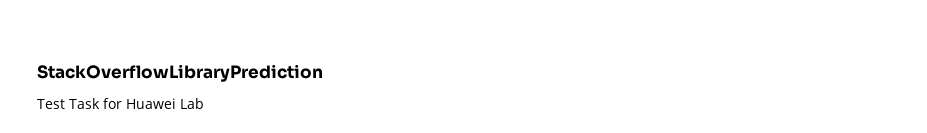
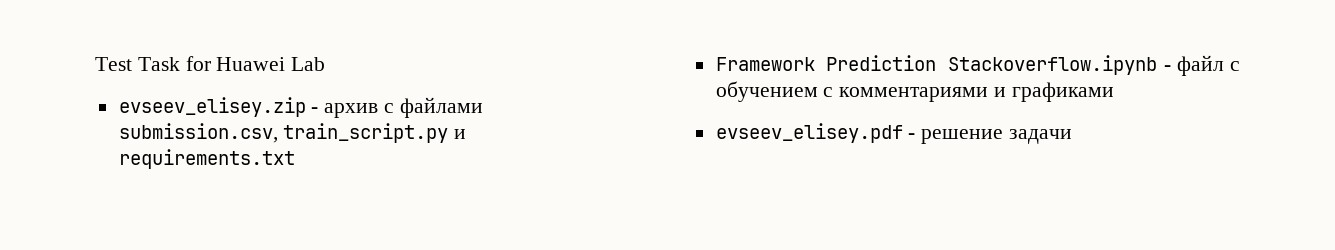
[37,64,323,82] StackOverflowLibraryPrediction // -> (95, 64) none
(204, 103) none -> [118,97,483,118] [118,123,467,143] [118,149,295,169] [715,55,1240,76] [715,81,1114,102] [715,123,1073,144] // evseev_elisey.zip - архив с файлами submission.csv, train_script.py и requirements.txt // Framework Prediction Stackoverflow.ipynb - файл с обучением с комментариями и графиками // evseev_elisey.pdf - решение задачи

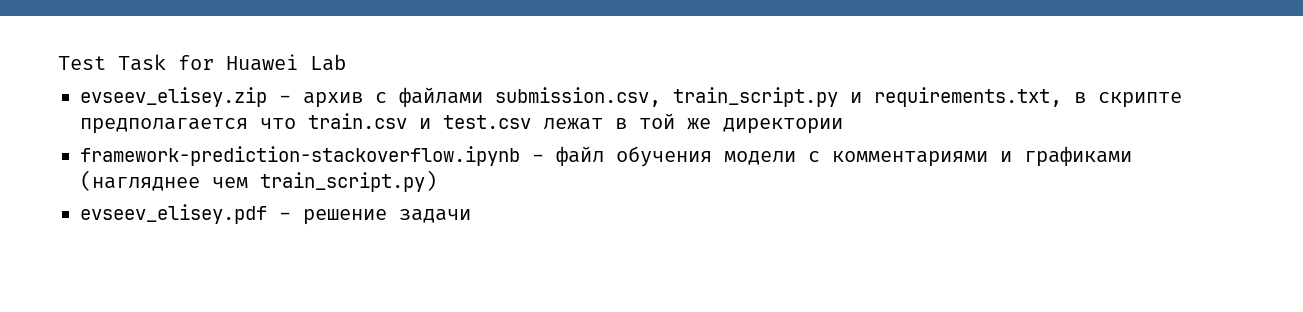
[118,149,295,169] [715,55,1240,76] [715,81,818,102] requirements.txt // Framework Prediction Stackoverflow.ipynb - файл с обучением -> [874,87,1182,108] [80,113,843,134] [80,146,796,167] requirements.txt, в скрипте предполагается что train.csv и test.csv лежат в той же директории // framework-prediction-stackoverflow.ipynb - файл обучения модели
(1114, 92) none -> [80,170,437,192] (нагляднее чем train_script.py)

